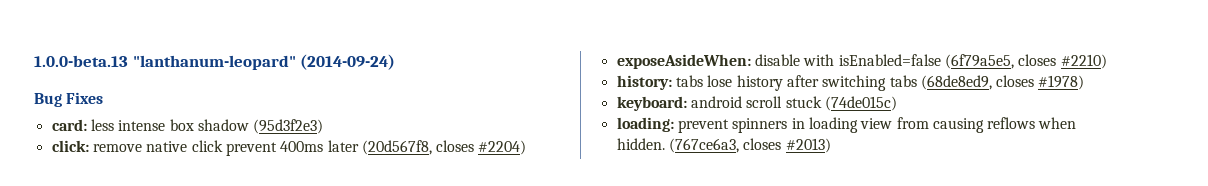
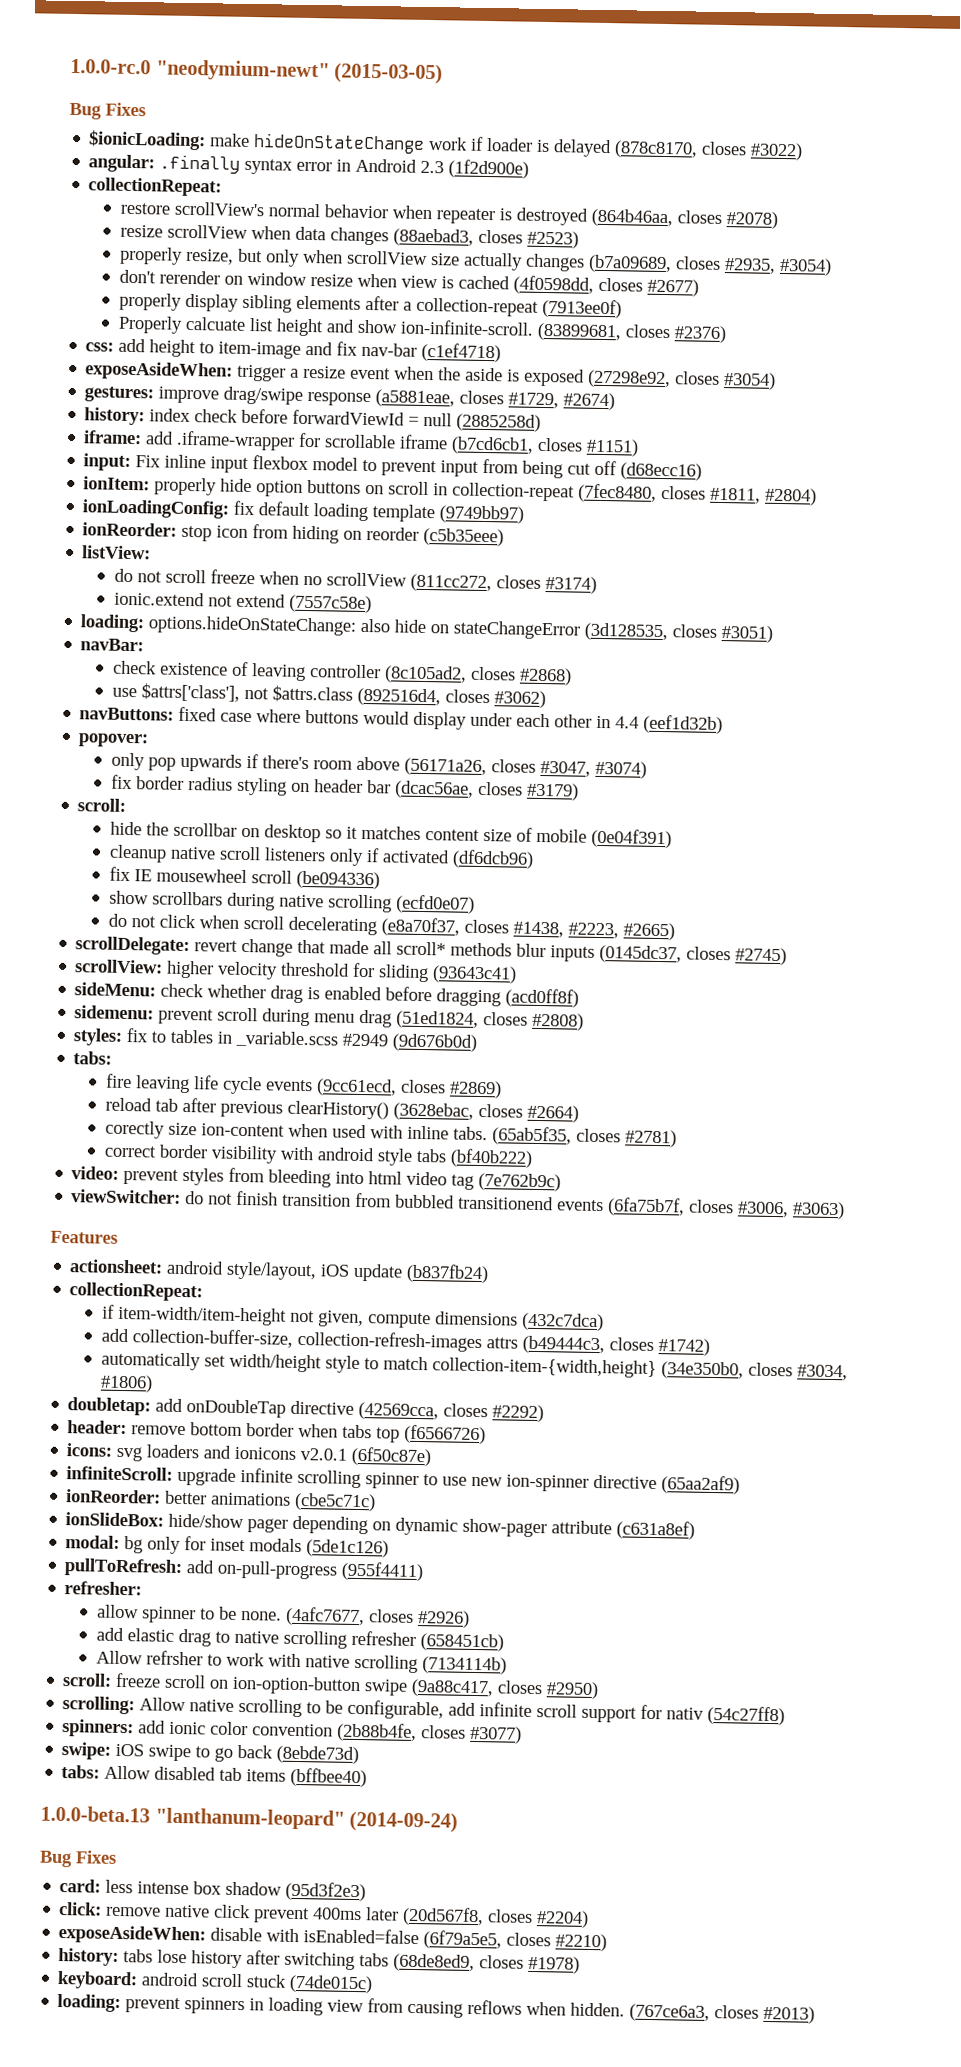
(34, 61) none -> [70,58,444,85] [69,102,146,120] [88,130,804,161] [88,154,530,179] [88,177,223,197] [119,201,778,229] [119,224,579,249] [118,246,832,276] [118,269,699,297] [118,292,622,319] [117,315,727,344] [85,338,502,363] [85,361,777,390] [84,386,616,411] [84,407,542,432] [83,430,640,457] [83,453,703,481] [83,476,818,506] [82,499,525,524] [82,522,505,547] [81,545,152,560] [113,568,597,594] [113,591,372,614] [80,614,774,643] [80,638,145,652] [112,660,572,686] [111,683,546,709] [79,706,724,735] [78,733,150,748] [110,752,647,779] [110,774,579,801] [77,798,127,812] [109,821,672,849] [108,844,534,869] [108,866,380,890] [108,890,475,914] [107,913,675,941] [75,936,788,966] [74,959,518,984] [74,982,580,1008] [74,1005,585,1031] [73,1028,478,1052] [73,1051,113,1065] [105,1073,502,1099] [104,1097,579,1123] [104,1120,677,1148] [103,1144,533,1168] [71,1166,562,1192] [71,1189,846,1220] [50,1230,118,1244] [69,1259,490,1284] [69,1282,204,1302] [101,1304,604,1332] [100,1328,710,1356] [100,1351,848,1381] [99,1374,153,1393] [67,1397,545,1423] [67,1420,487,1445] [66,1443,432,1467] [66,1466,741,1495] [66,1489,377,1512] [65,1512,696,1540] [65,1535,390,1558] [64,1558,425,1582] [64,1581,143,1596] [96,1604,470,1628] [95,1627,504,1652] [95,1650,507,1675] [62,1672,600,1700] [62,1696,786,1726] [62,1719,523,1744] [61,1742,360,1765] [61,1765,368,1788] 1.0.0-rc.0 "neodymium-newt" (2015-03-05) // Bug Fixes // $ionicLoading: make hideOnStateChange work if loader is delayed (878c8170, closes #3022) // angular: .finally syntax error in Android 2.3 (1f2d900e) // collectionRepeat: // restore scrollView's normal behavior when repeater is destroyed (864b46aa, closes #2078) // resize scrollView when data changes (88aebad3, closes #2523) // properly resize, but only when scrollView size actually changes (b7a09689, closes #2935, #3054) // don't rerender on window resize when view is cached (4f0598dd, closes #2677) // properly display sibling elements after a collection-repeat (7913ee0f) // Properly calcuate list height and show ion-infinite-scroll. (83899681, closes #2376) // css: add height to item-image and fix nav-bar (c1ef4718) // exposeAsideWhen: trigger a resize event when the aside is exposed (27298e92, closes #3054) // gestures: improve drag/swipe response (a5881eae, closes #1729, #2674) // history: index check before forwardViewId = null (2885258d) // iframe: add .iframe-wrapper for scrollable iframe (b7cd6cb1, closes #1151) // input: Fix inline input flexbox model to prevent input from being cut off (d68ecc16) // ionItem: properly hide option buttons on scroll in collection-repeat (7fec8480, closes #1811, #2804) // ionLoadingConfig: fix default loading template (9749bb97) // ionReorder: stop icon from hiding on reorder (c5b35eee) // listView: // do not scroll freeze when no scrollView (811cc272, closes #3174) // ionic.extend not extend (7557c58e) // loading: options.hideOnStateChange: also hide on stateChangeError (3d128535, closes #3051) // navBar: // check existence of leaving controller (8c105ad2, closes #2868) // use $attrs['class'], not $attrs.class (892516d4, closes #3062) // navButtons: fixed case where buttons would display under each other in 4.4 (eef1d32b) // popover: // only pop upwards if there's room above (56171a26, closes #3047, #3074) // fix border radius styling on header bar (dcac56ae, closes #3179) // scroll: // hide the scrollbar on desktop so it matches content size of mobile (0e04f391) // cleanup native scroll listeners only if activated (df6dcb96) // fix IE mousewheel scroll (be094336) // show scrollbars during native scrolling (ecfd0e07) // do not click when scroll decelerating (e8a70f37, closes #1438, #2223, #2665) // scrollDelegate: revert change that made all scroll* methods blur inputs (0145dc37, closes #2745) // scrollView: higher velocity threshold for sliding (93643c41) // sideMenu: check whether drag is enabled before dragging (acd0ff8f) // sidemenu: prevent scroll during menu drag (51ed1824, closes #2808) // styles: fix to tables in _variable.scss #2949 (9d676b0d) // tabs: // fire leaving life cycle events (9cc61ecd, closes #2869) // reload tab after previous clearHistory() (3628ebac, closes #2664) // corectly size ion-content when used with inline tabs. (65ab5f35, closes #2781) // correct border visibility with android style tabs (bf40b222) // video: prevent styles from bleeding into html video tag (7e762b9c) // viewSwitcher: do not finish transition from bubbled transitionend events (6fa75b7f, closes #3006, #3063) // Features // actionsheet: android style/layout, iOS update (b837fb24) // collectionRepeat: // if item-width/item-height not given, compute dimensions (432c7dca) // add collection-buffer-size, collection-refresh-images attrs (b49444c3, closes #1742) // automatically set width/height style to match collection-item-{width,height} (34e350b0, closes #3034, #1806) // doubletap: add onDoubleTap directive (42569cca, closes #2292) // header: remove bottom border when tabs top (f6566726) // icons: svg loaders and ionicons v2.0.1 (6f50c87e) // infiniteScroll: upgrade infinite scrolling spinner to use new ion-spinner directive (65aa2af9) // ionReorder: better animations (cbe5c71c) // ionSlideBox: hide/show pager depending on dynamic show-pager attribute (c631a8ef) // modal: bg only for inset modals (5de1c126) // pullToRefresh: add on-pull-progress (955f4411) // refresher: // allow spinner to be none. (4afc7677, closes #2926) // add elastic drag to native scrolling refresher (658451cb) // Allow refrsher to work with native scrolling (7134114b) // scroll: freeze scroll on ion-option-button swipe (9a88c417, closes #2950) // scrolling: Allow native scrolling to be configurable, add infinite scroll support for nativ (54c27ff8) // spinners: add ionic color convention (2b88b4fe, closes #3077) // swipe: iOS swipe to go back (8ebde73d) // tabs: Allow disabled tab items (bffbee40) //

